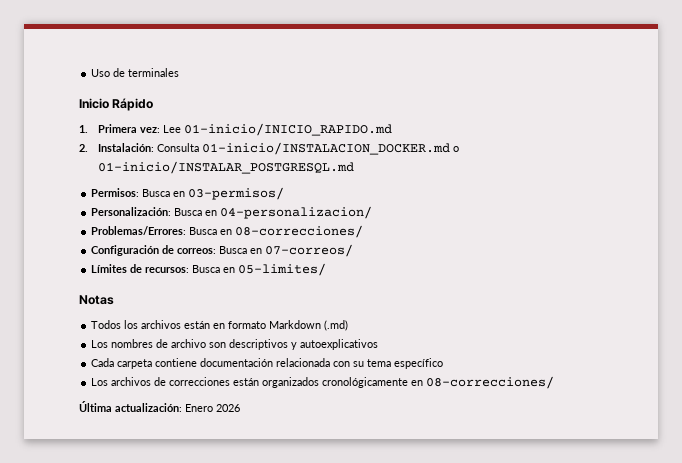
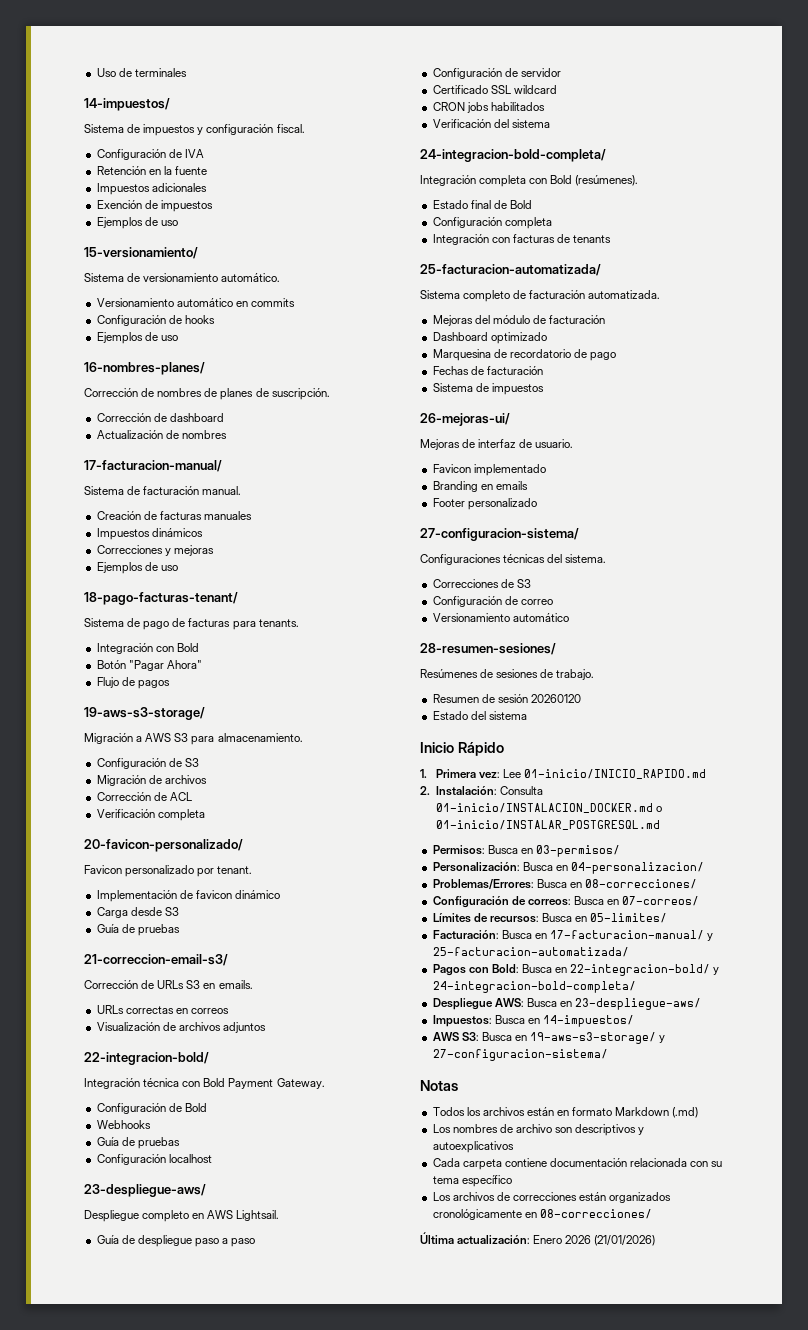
(180, 72) none -> [84,98,170,111] [84,124,305,136] [96,149,204,160] [96,166,207,175] [96,183,207,195] [96,200,213,212] [96,217,178,229] [84,247,198,259] [84,273,281,282] [96,298,295,307] [96,315,215,326] [96,332,178,344] [84,362,205,375] [84,388,330,400] [96,413,224,422] [96,430,227,439] [84,460,222,472] [84,486,242,495] [96,511,252,520] [96,528,203,540] [96,545,214,556] [96,562,178,574] [84,592,238,605] [84,618,299,630] [96,643,199,654] [96,660,202,671] [96,677,170,689] [84,707,205,720] [84,733,303,745] [96,758,199,769] [96,775,207,786] [96,792,192,801] [96,809,205,821] [84,839,243,852] [84,865,253,877] [96,890,280,902] [96,907,179,918] [96,924,180,936] [84,954,228,966] [84,980,253,989] [96,1005,229,1014] [96,1022,266,1033] [84,1052,209,1065] [84,1078,325,1089] [96,1103,207,1114] [96,1120,151,1129] [96,1137,180,1149] [96,1154,212,1165] [84,1184,206,1197] [84,1210,280,1222] [96,1235,256,1247] [432,68,561,79] [432,85,557,94] [432,102,545,113] [432,119,550,128] [420,149,606,162] [420,175,639,187] [432,200,532,209] [432,217,552,229] [432,234,612,245] [420,264,601,276] [420,290,661,302] [432,315,606,326] [432,332,547,344] [432,349,617,361] [432,366,543,375] [432,383,544,395] [420,413,510,426] [420,439,574,450] [432,464,546,476] [432,481,528,492] [432,498,537,510] [420,528,579,541] [420,554,607,565] [432,579,531,588] [432,596,553,607] [432,613,569,622] [420,643,556,655] [420,669,595,680] [432,694,581,703] [432,711,527,720] // 14-impuestos/ // Sistema de impuestos y configuración fiscal. // Configuración de IVA // Retención en la fuente // Impuestos adicionales // Exención de impuestos // Ejemplos de uso // 15-versionamiento/ // Sistema de versionamiento automático. // Versionamiento automático en commits // Configuración de hooks // Ejemplos de uso // 16-nombres-planes/ // Corrección de nombres de planes de suscripción. // Corrección de dashboard // Actualización de nombres // 17-facturacion-manual/ // Sistema de facturación manual. // Creación de facturas manuales // Impuestos dinámicos // Correcciones y mejoras // Ejemplos de uso // 18-pago-facturas-tenant/ // Sistema de pago de facturas para tenants. // Integración con Bold // Botón "Pagar Ahora" // Flujo de pagos // 19-aws-s3-storage/ // Migración a AWS S3 para almacenamiento. // Configuración de S3 // Migración de archivos // Corrección de ACL // Verificación completa // 20-favicon-personalizado/ // Favicon personalizado por tenant. // Implementación de favicon dinámico // Carga desde S3 // Guía de pruebas // 21-correccion-email-s3/ // Corrección de URLs S3 en emails. // URLs correctas en correos // Visualización de archivos adjuntos // 22-integracion-bold/ // Integración técnica con Bold Payment Gateway. // Configuración de Bold // Webhooks // Guía de pruebas // Configuración localhost // 23-despliegue-aws/ // Despliegue completo en AWS Lightsail. // Guía de despliegue paso a paso // Configuración de servidor // Certificado SSL wildcard // CRON jobs habilitados // Verificación del sistema // 24-integracion-bold-completa/ // Integración completa con Bold (resúmenes). // Estado final de Bold // Configuración completa // Integración con facturas de tenants // 25-facturacion-automatizada/ // Sistema completo de facturación automatizada. // Mejoras del módulo de facturación // Dashboard optimizado // Marquesina de recordatorio de pago // Fechas de facturación // Sistema de impuestos // 26-mejoras-ui/ // Mejoras de interfaz de usuario. // Favicon implementado // Branding en emails // Footer personalizado // 27-configuracion-sistema/ // Configuraciones técnicas del sistema. // Correcciones de S3 // Configuración de correo // Versionamiento automático // 28-resumen-sesiones/ // Resúmenes de sesiones de trabajo. // Resumen de sesión 20260120 // Estado del sistema
(327, 269) none -> [432,930,714,941] [432,947,629,957] [432,964,720,976] [432,981,636,993] [432,998,702,1010] [432,1015,634,1027] [432,1032,666,1044] [432,1049,608,1061] // Facturación: Busca en 17-facturacion-manual/ y 25-facturacion-automatizada/ // Pagos con Bold: Busca en 22-integracion-bold/ y 24-integracion-bold-completa/ // Despliegue AWS: Busca en 23-despliegue-aws/ // Impuestos: Busca en 14-impuestos/ // AWS S3: Busca en 19-aws-s3-storage/ y 27-configuracion-sistema/
(240, 408) none -> [594,1235,656,1246] (21/01/2026)

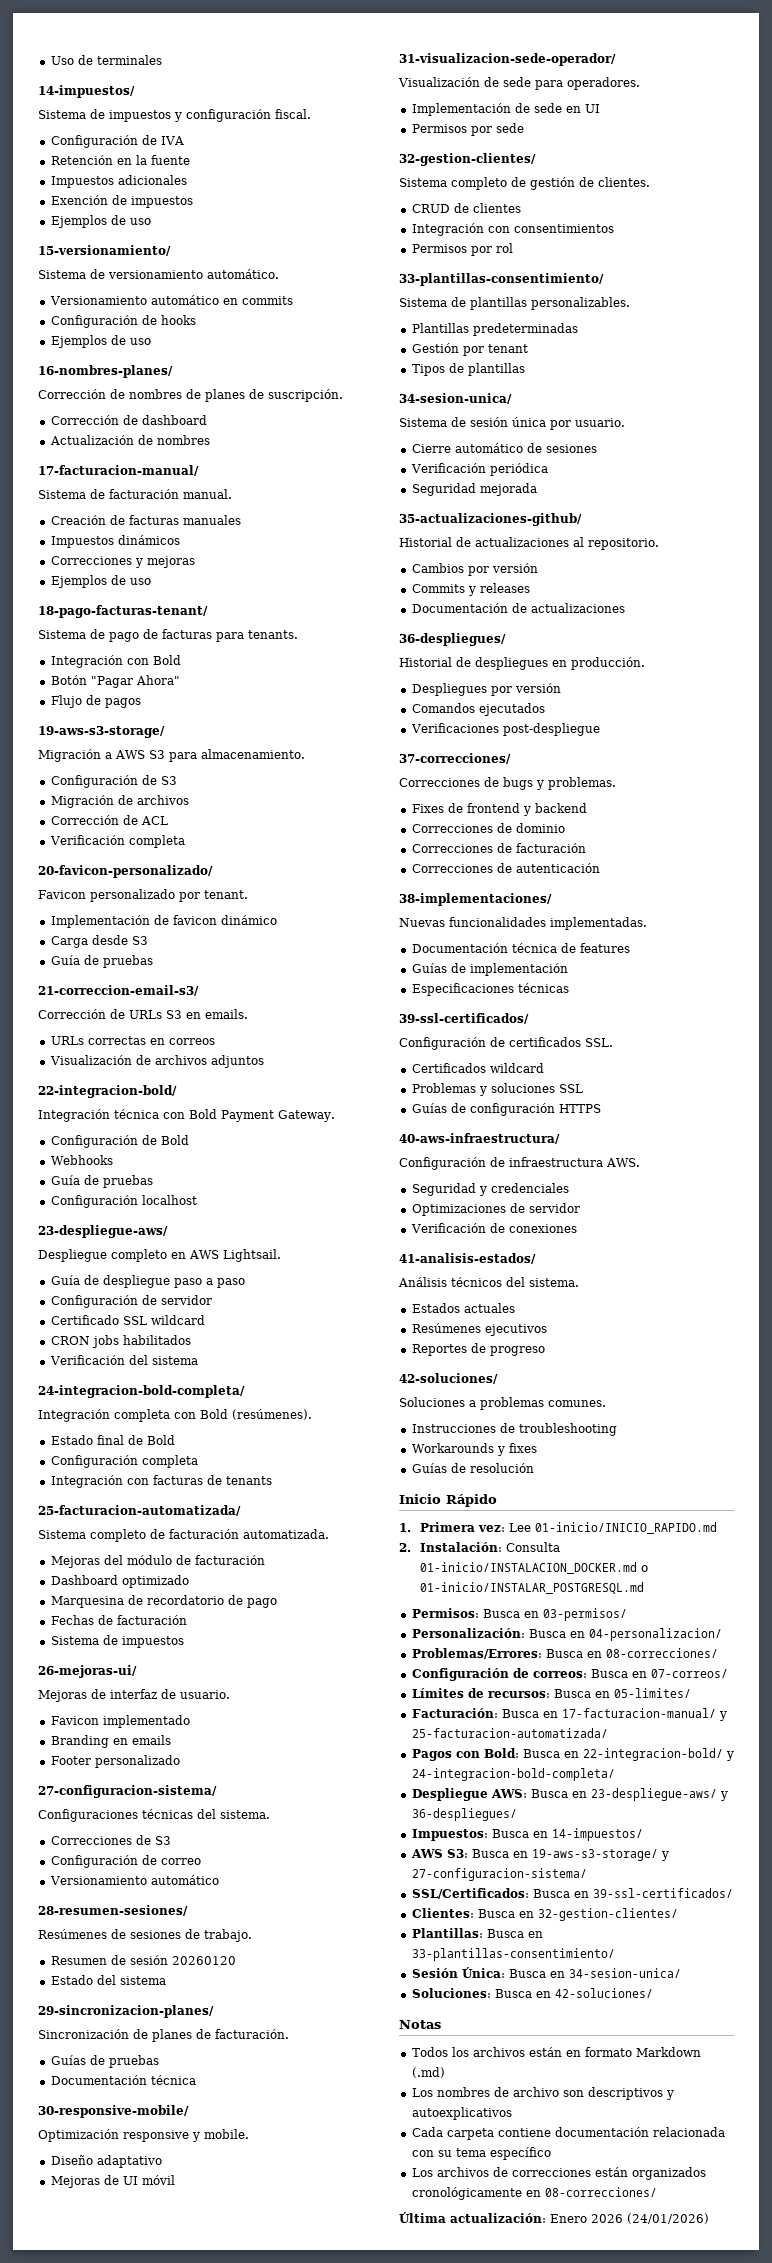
(527, 715) none -> [38,2005,214,2018] [38,2029,289,2042] [50,2055,159,2068] [50,2075,196,2085] [38,2105,189,2118] [38,2129,249,2142] [50,2155,162,2168] [50,2175,175,2188] [399,53,616,66] [398,77,640,90] [411,103,600,116] [411,123,524,136] [399,153,536,166] [399,177,650,190] [411,203,521,213] [411,223,614,236] [411,243,513,256] [399,273,604,286] [399,297,630,310] [411,323,578,336] [411,343,528,356] [411,363,525,376] [399,393,512,404] [399,417,625,430] [411,443,597,453] [410,463,548,476] [411,483,537,496] [399,513,582,526] [399,537,659,550] [411,563,538,576] [411,583,530,596] [411,603,625,613] [399,633,506,646] [399,657,645,670] [411,683,561,696] [411,703,545,716] [410,723,600,736] [399,753,511,764] [399,777,616,790] [411,803,587,816] [411,823,565,833] [411,843,586,853] [411,863,600,873] [399,893,552,906] [399,917,647,930] [411,943,630,953] [411,963,568,976] [411,983,569,996] [399,1013,529,1024] [399,1037,613,1050] [411,1063,544,1073] [411,1083,583,1096] [411,1103,601,1116] [399,1133,560,1144] [399,1157,640,1170] [411,1183,569,1196] [411,1203,580,1216] [410,1223,577,1233] [399,1253,536,1264] [398,1277,579,1287] [411,1303,515,1313] [411,1323,547,1336] [411,1343,545,1356] [399,1373,498,1384] [399,1397,606,1410] [411,1423,617,1436] [411,1443,537,1456] [411,1463,534,1473] // 29-sincronizacion-planes/ // Sincronización de planes de facturación. // Guías de pruebas // Documentación técnica // 30-responsive-mobile/ // Optimización responsive y mobile. // Diseño adaptativo // Mejoras de UI móvil // 31-visualizacion-sede-operador/ // Visualización de sede para operadores. // Implementación de sede en UI // Permisos por sede // 32-gestion-clientes/ // Sistema completo de gestión de clientes. // CRUD de clientes // Integración con consentimientos // Permisos por rol // 33-plantillas-consentimiento/ // Sistema de plantillas personalizables. // Plantillas predeterminadas // Gestión por tenant // Tipos de plantillas // 34-sesion-unica/ // Sistema de sesión única por usuario. // Cierre automático de sesiones // Verificación periódica // Seguridad mejorada // 35-actualizaciones-github/ // Historial de actualizaciones al repositorio. // Cambios por versión // Commits y releases // Documentación de actualizaciones // 36-despliegues/ // Historial de despliegues en producción. // Despliegues por versión // Comandos ejecutados // Verificaciones post-despliegue // 37-correcciones/ // Correcciones de bugs y problemas. // Fixes de frontend y backend // Correcciones de dominio // Correcciones de facturación // Correcciones de autenticación // 38-implementaciones/ // Nuevas funcionalidades implementadas. // Documentación técnica de features // Guías de implementación // Especificaciones técnicas // 39-ssl-certificados/ // Configuración de certificados SSL. // Certificados wildcard // Problemas y soluciones SSL // Guías de configuración HTTPS // 40-aws-infraestructura/ // Configuración de infraestructura AWS. // Seguridad y credenciales // Optimizaciones de servidor // Verificación de conexiones // 41-analisis-estados/ // Análisis técnicos del sistema. // Estados actuales // Resúmenes ejecutivos // Reportes de progreso // 42-soluciones/ // Soluciones a problemas comunes. // Instrucciones de troubleshooting // Workarounds y fixes // Guías de resolución
(702, 1004) none -> [719,1791,728,1801] [411,1808,517,1821] y 36-despliegues/
(608, 1055) none -> [411,1888,733,1899] [411,1908,678,1921] [411,1928,543,1938] [411,1948,615,1961] [411,1967,681,1978] [411,1988,653,1998] // SSL/Certificados: Busca en 39-ssl-certificados/ // Clientes: Busca en 32-gestion-clientes/ // Plantillas: Busca en 33-plantillas-consentimiento/ // Sesión Única: Busca en 34-sesion-unica/ // Soluciones: Busca en 42-soluciones/
[594,1235,656,1246] (21/01/2026) -> [627,2213,709,2224] (24/01/2026)

